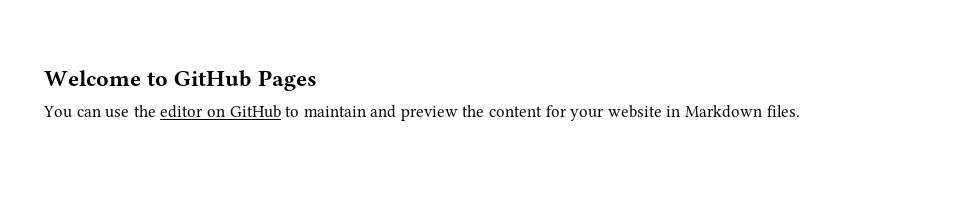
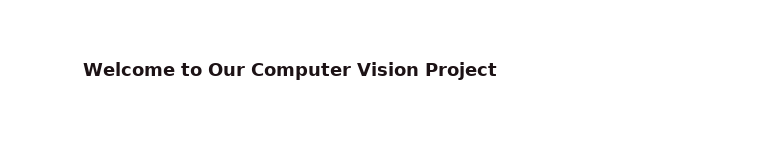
[174,70,317,91] [43,105,800,121] GitHub Pages // You can use the editor on GitHub to maintain and preview the content for your website in Markdown files. -> [208,62,497,80] Our Computer Vision Project

